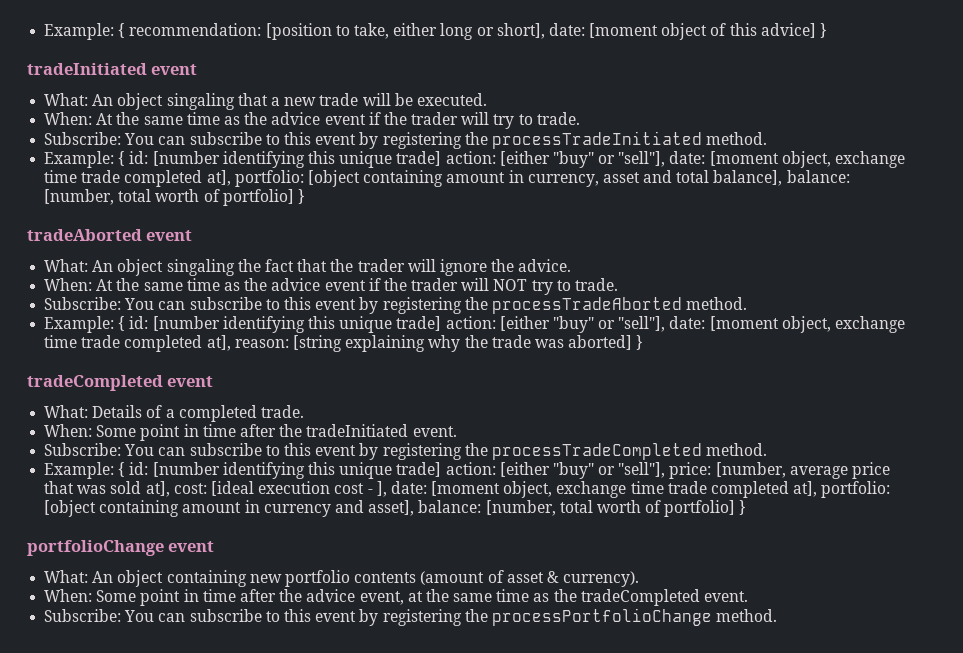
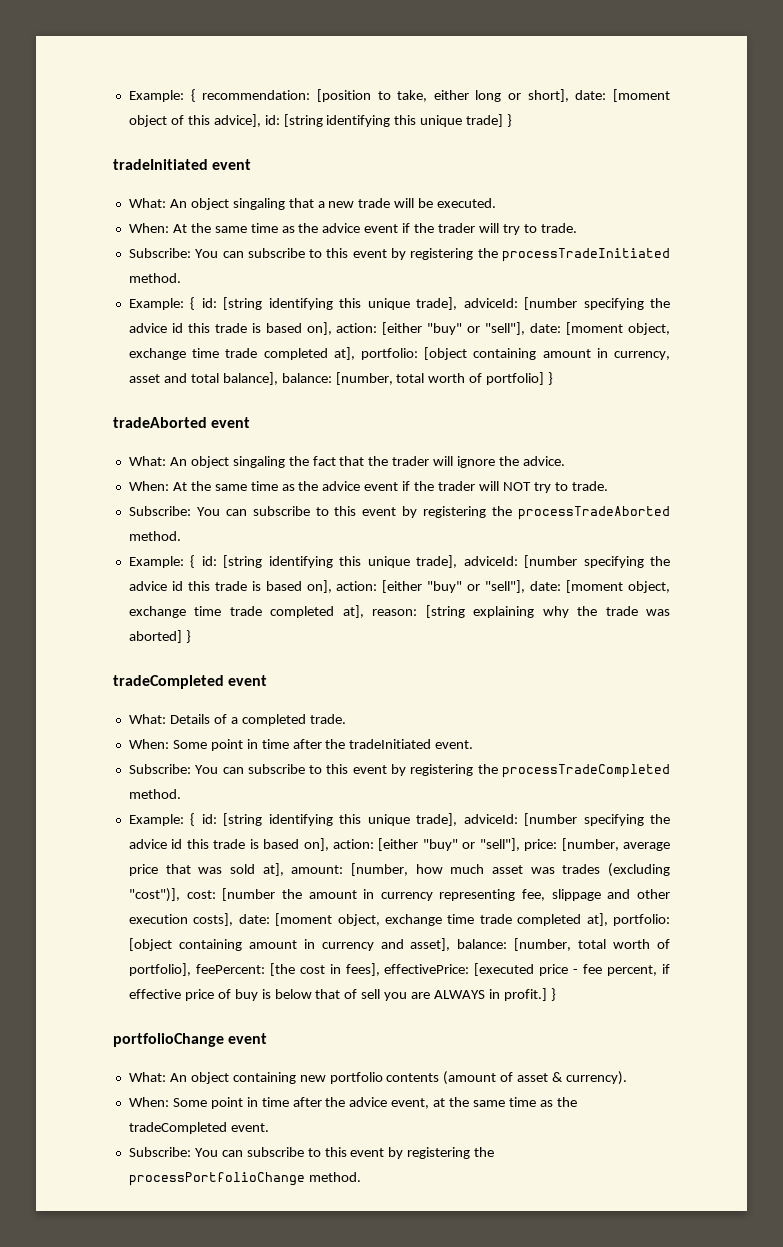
[760,23,816,38] advice] -> [213,114,504,127] advice], id: [string identifying this unique trade]
[152,151,442,168] [number identifying this unique trade] -> [223,297,670,310] [128,322,332,335] [string identifying this unique trade], adviceId: [number specifying the advice id this trade is based on],
[152,316,442,333] [number identifying this unique trade] -> [223,555,670,568] [128,580,332,593] [string identifying this unique trade], adviceId: [number specifying the advice id this trade is based on],
[152,462,442,479] [number identifying this unique trade] -> [223,813,670,826] [128,838,329,851] [string identifying this unique trade], adviceId: [number specifying the advice id this trade is based on],
[173,481,387,497] cost: [ideal execution cost - ], -> [291,863,670,877] [128,888,670,902] [128,913,234,926] amount: [number, how much asset was trades (excluding "cost")], cost: [number the amount in currency representing fee, slippage and other execution costs],
[664,500,736,517] portfolio] -> [128,963,670,976] [128,988,547,1001] portfolio], feePercent: [the cost in fees], effectivePrice: [executed price - fee percent, if effective price of buy is below that of sell you are ALWAYS in profit.]

